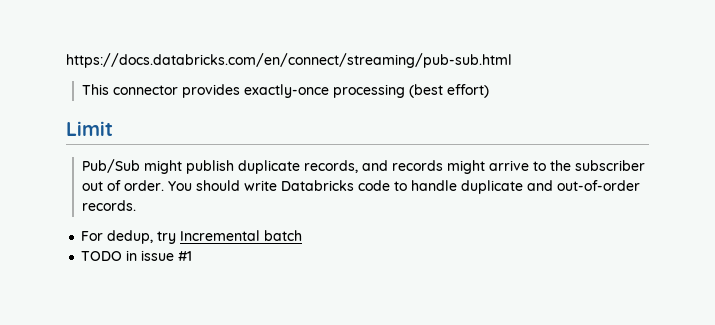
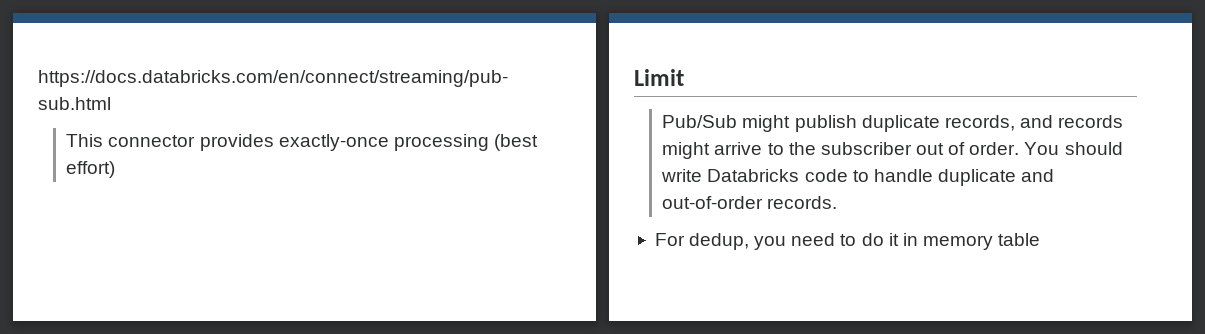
[157,230,303,244] [81,250,193,261] try Incremental batch // TODO in issue #1 -> [754,233,1041,250] you need to do it in memory table

